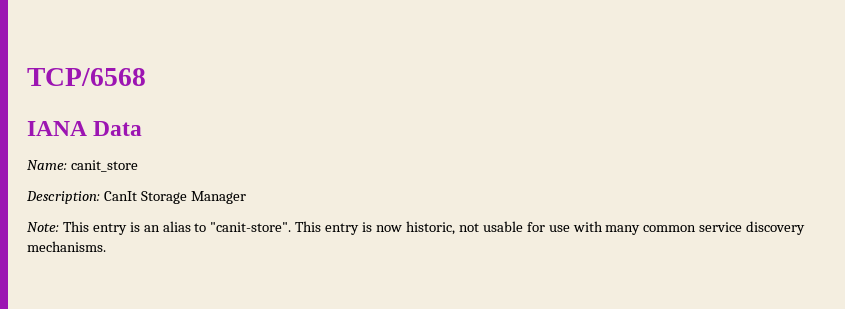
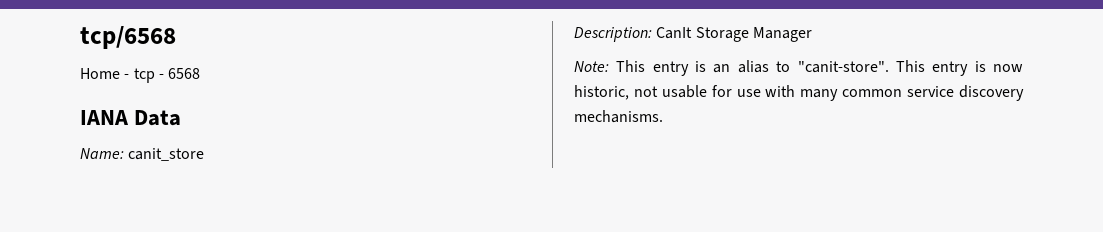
[27,68,146,86] TCP/6568 -> [80,26,176,49] [80,68,201,83] tcp/6568 // Home - tcp - 6568

